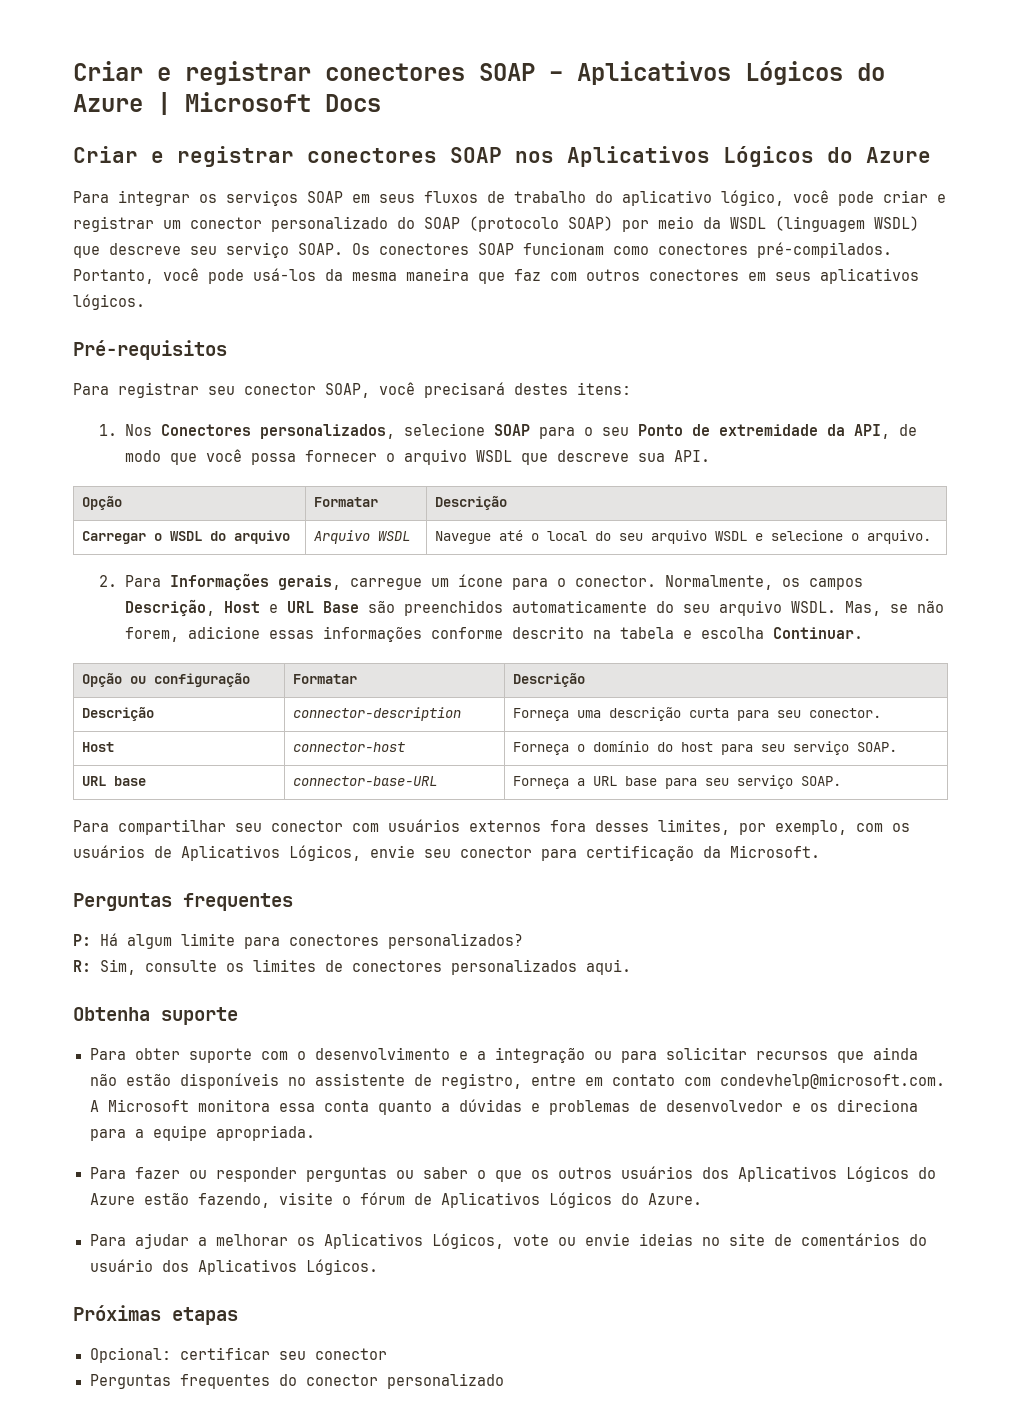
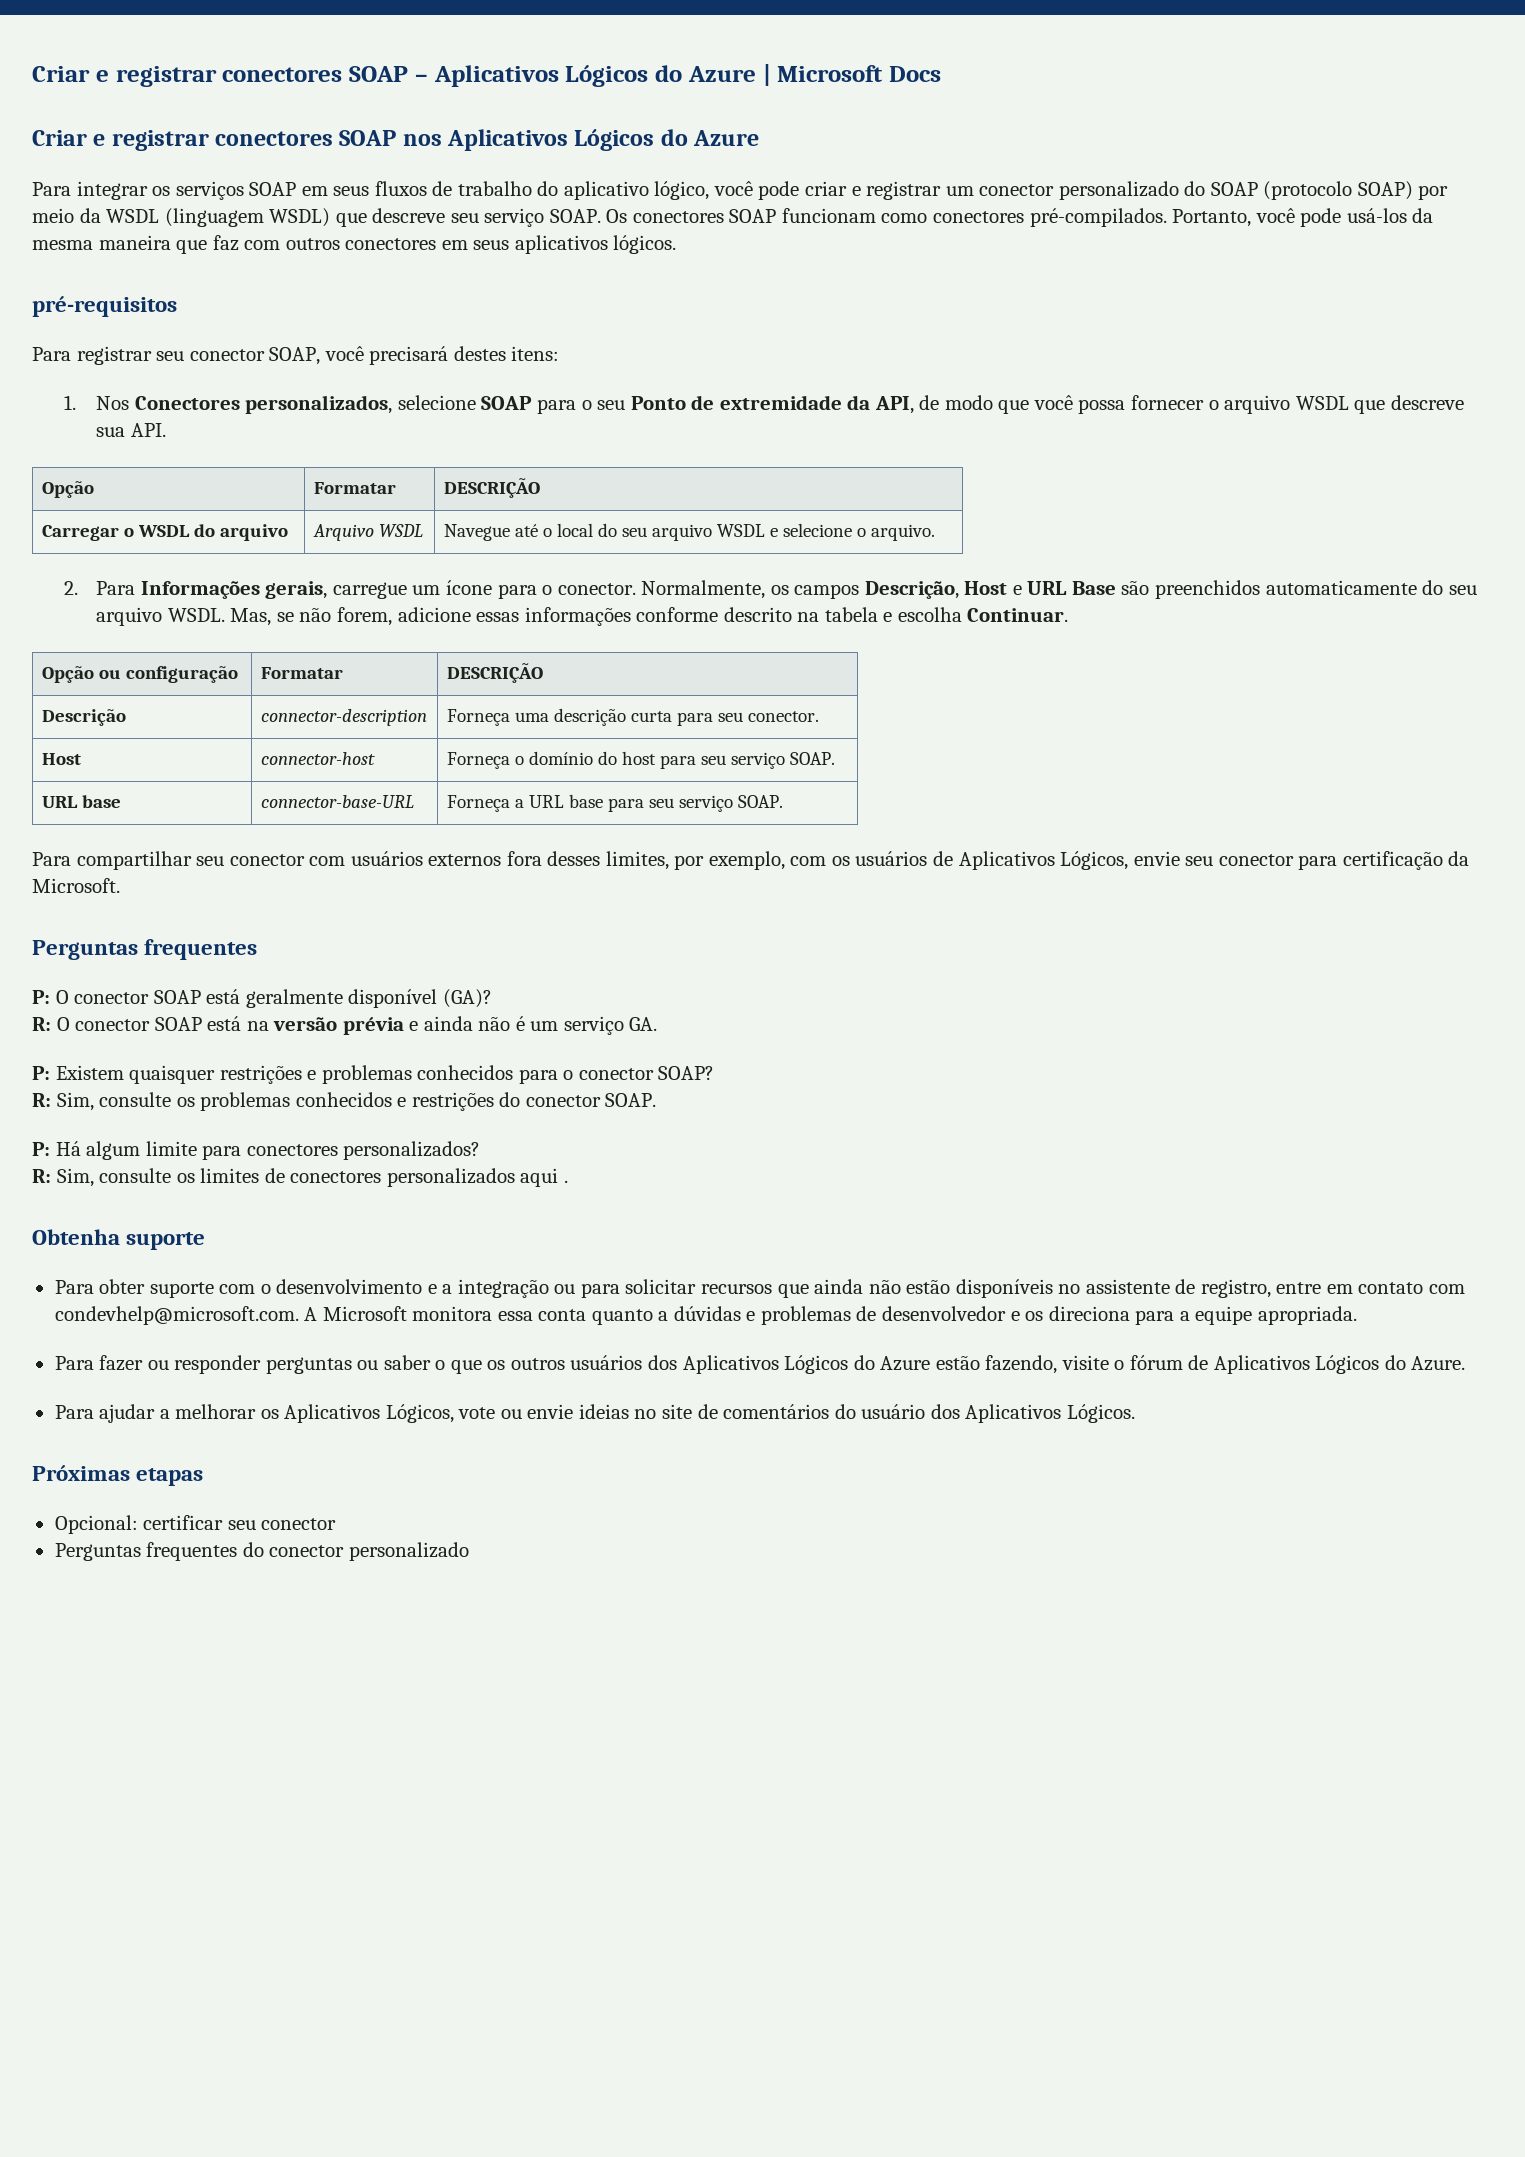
[73,340,227,360] Pré-requisitos -> [32,296,177,317] pré-requisitos
[434,495,507,510] Descrição -> [443,478,540,498] DESCRIÇÃO
[512,672,585,687] Descrição -> [446,663,543,683] DESCRIÇÃO
(293, 902) none -> [32,989,492,1008] [32,1016,658,1035] [32,1065,715,1084] [32,1092,657,1111] // P: O conector SOAP está geralmente disponível (GA)? // R: O conector SOAP está na versão prévia e ainda não é um serviço GA. // P: Existem quaisquer restrições e problemas conhecidos para o conector SOAP? // R: Sim, consulte os problemas conhecidos e restrições do conector SOAP.
[586,959,631,975] aqui. -> [520,1168,568,1187] aqui .

